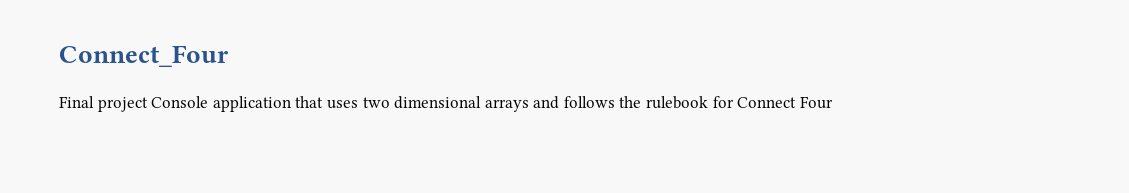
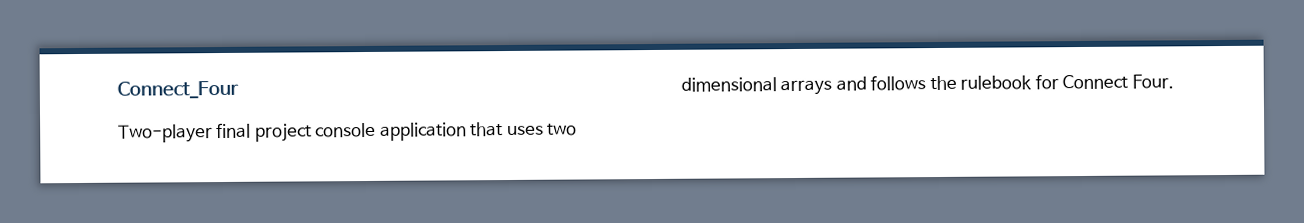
[59,96,209,112] Final project Console -> [118,122,377,143] Two-player final project console
[799,96,833,109] Four -> [1131,74,1174,89] Four.

